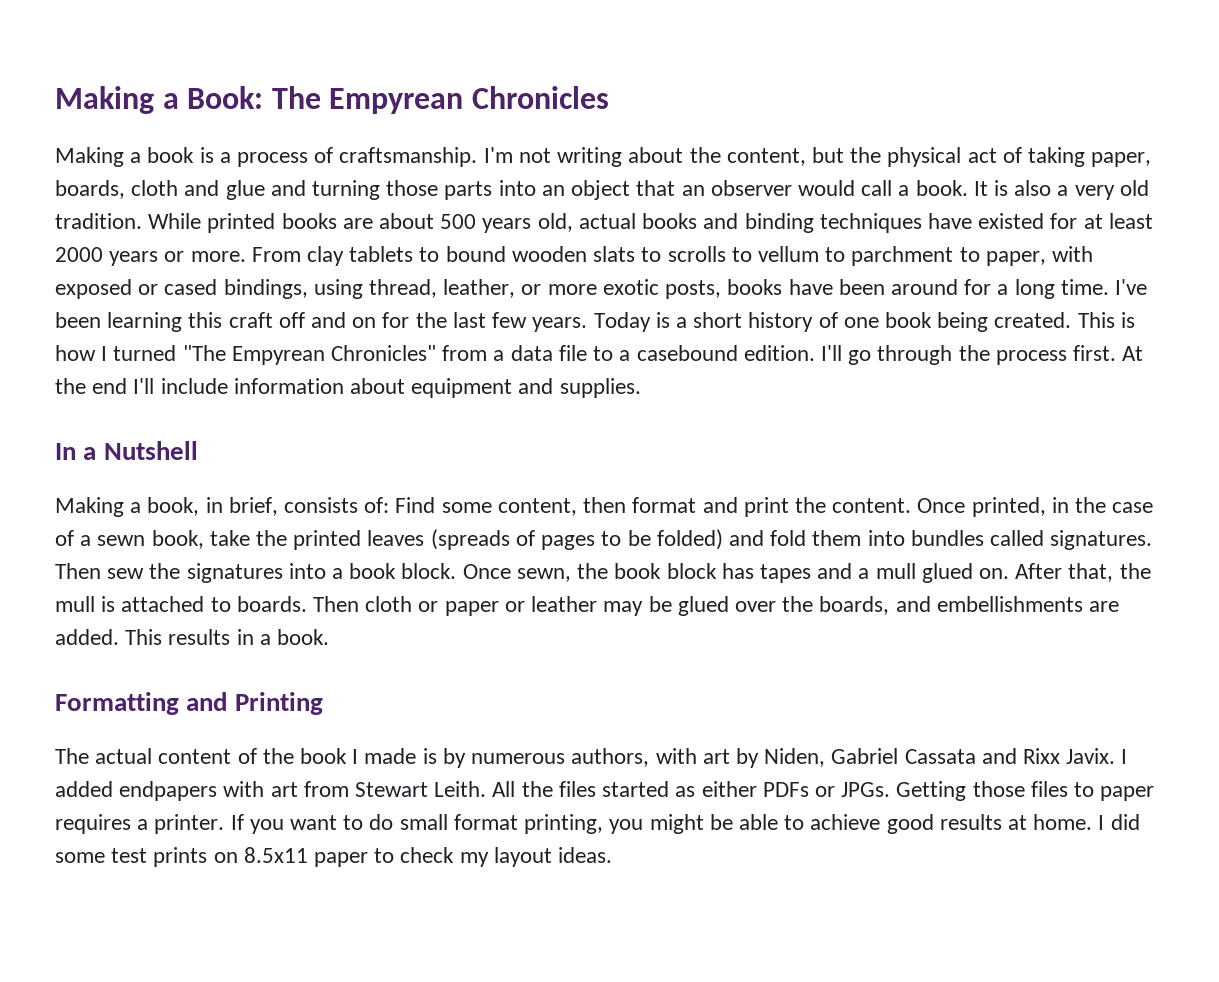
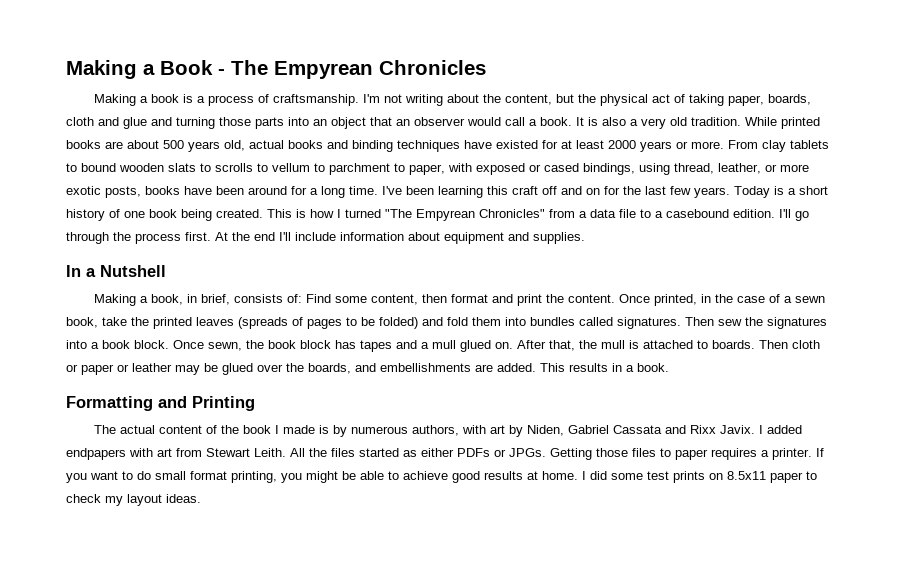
[55,86,264,114] Making a Book: -> [66,60,225,79] Making a Book -

